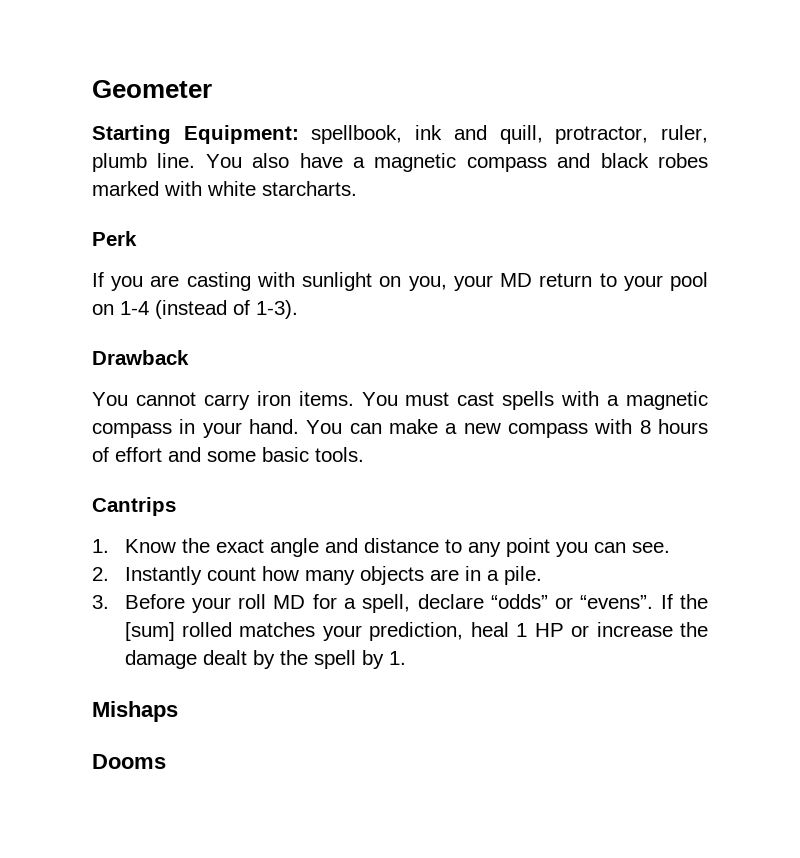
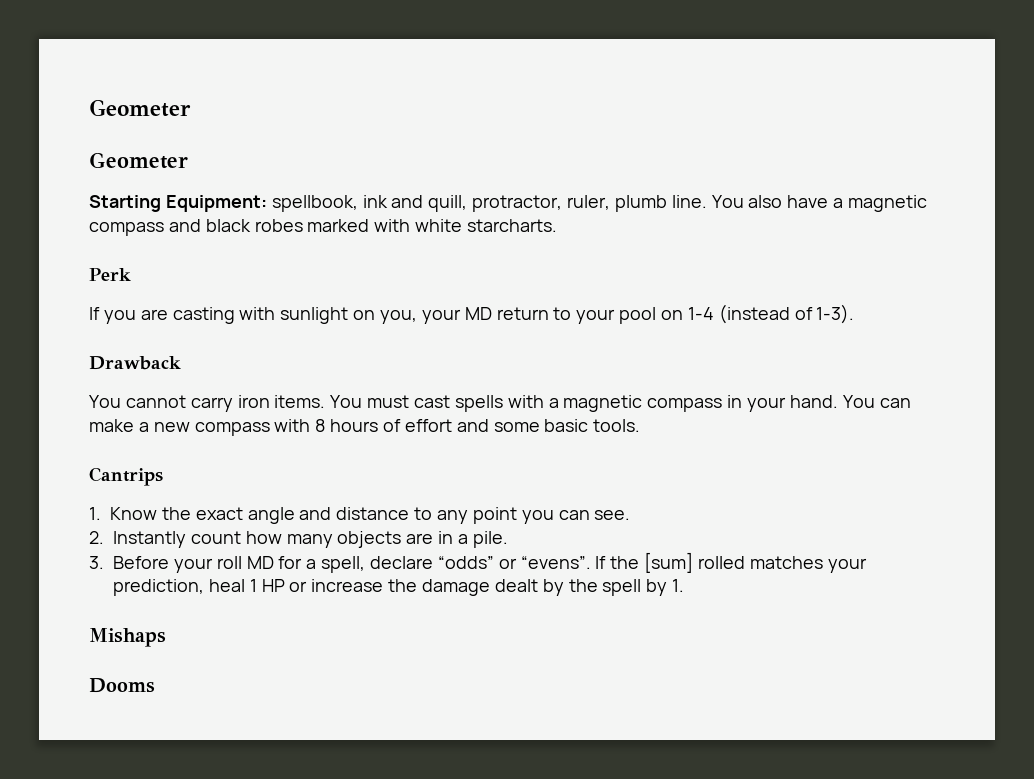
[92,80,212,98] Geometer -> [89,99,191,117] [89,152,188,169] Geometer // Geometer

